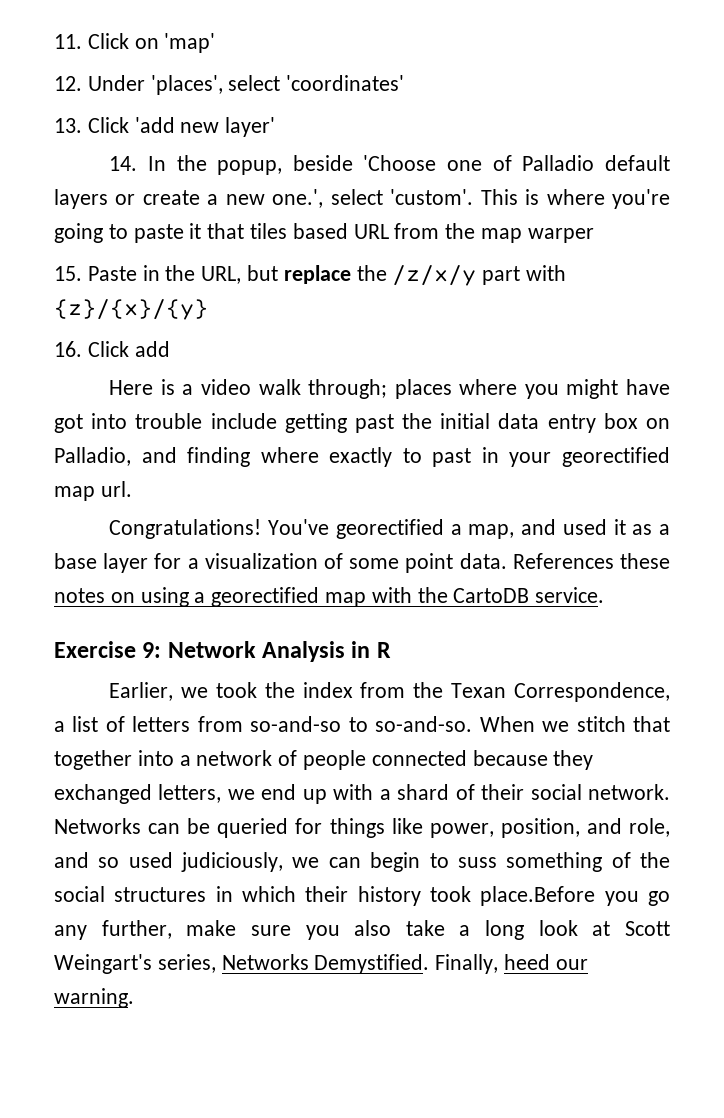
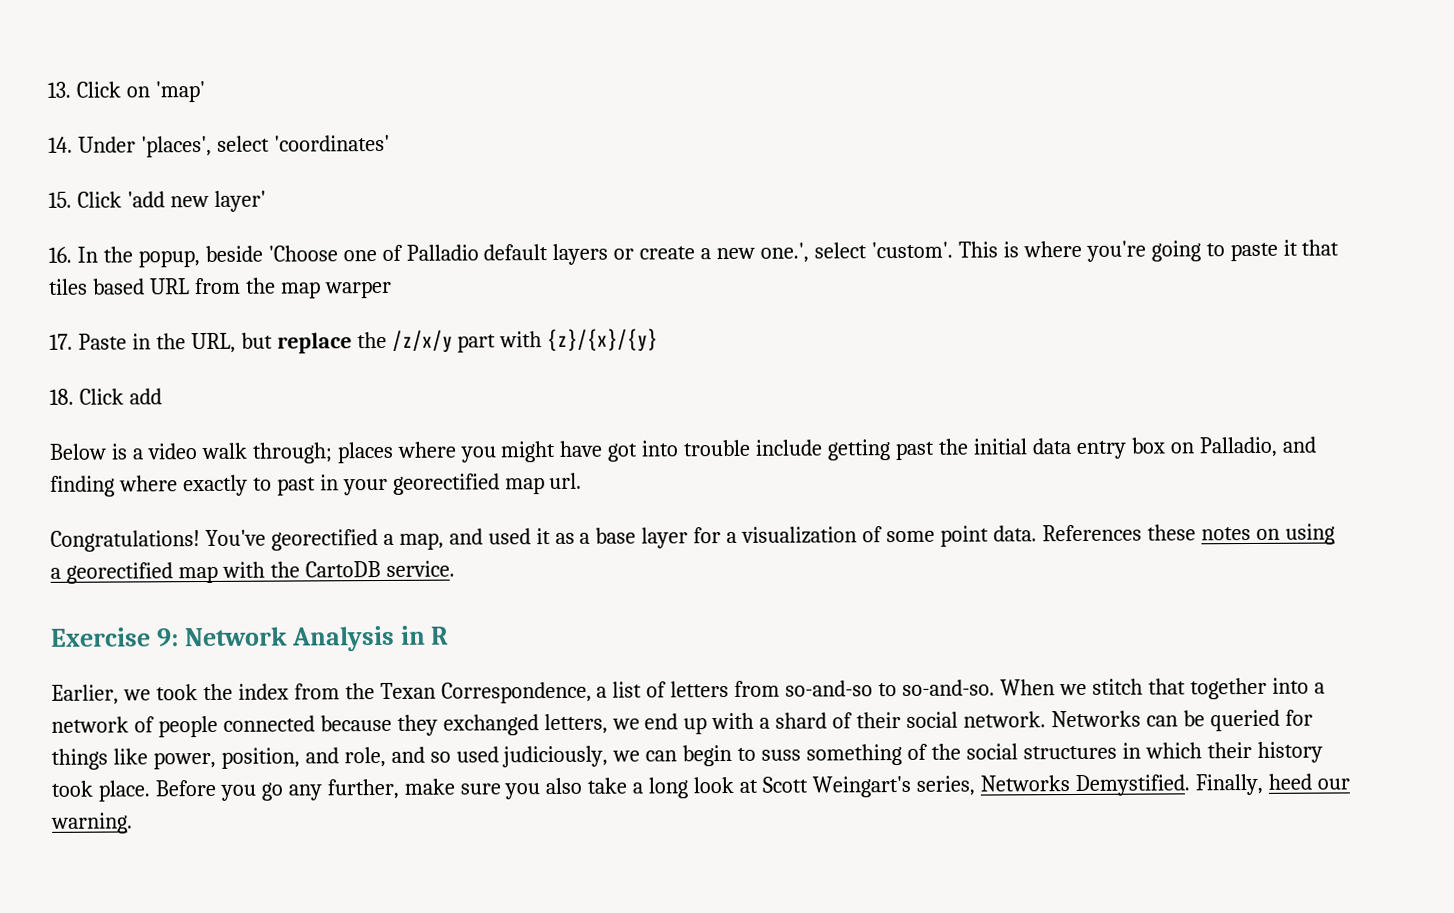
[54,34,82,49] 11. -> [47,81,71,98] 13.
[54,76,82,91] 12. -> [48,136,73,153] 14.
[54,118,82,133] 13. -> [48,191,72,208] 15.
[109,156,138,171] 14. -> [48,246,72,263] 16.
[54,266,82,281] 15. -> [49,333,73,350] 17.
[54,341,82,357] 16. -> [49,388,74,405] 18.
[109,380,154,395] Here -> [49,443,107,460] Below
[480,886,596,906] place.Before -> [97,779,216,802] place. Before

